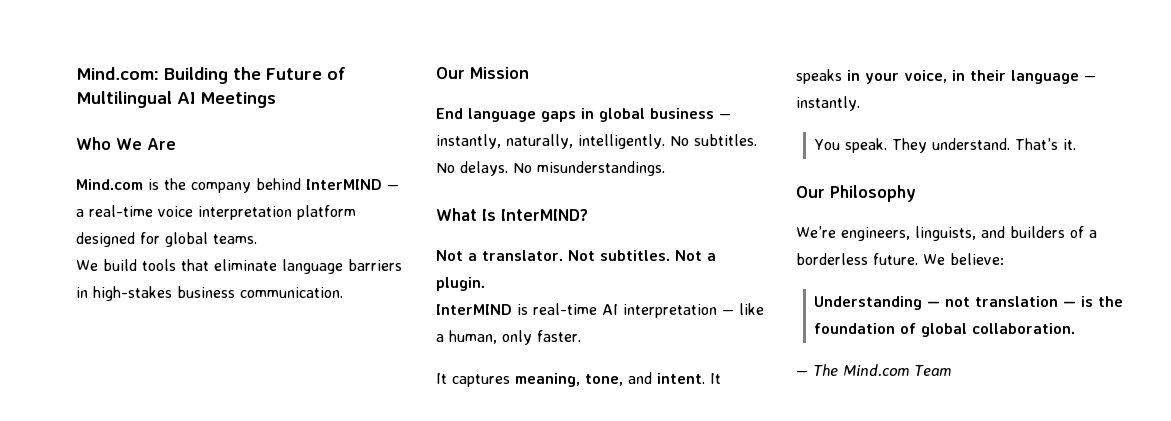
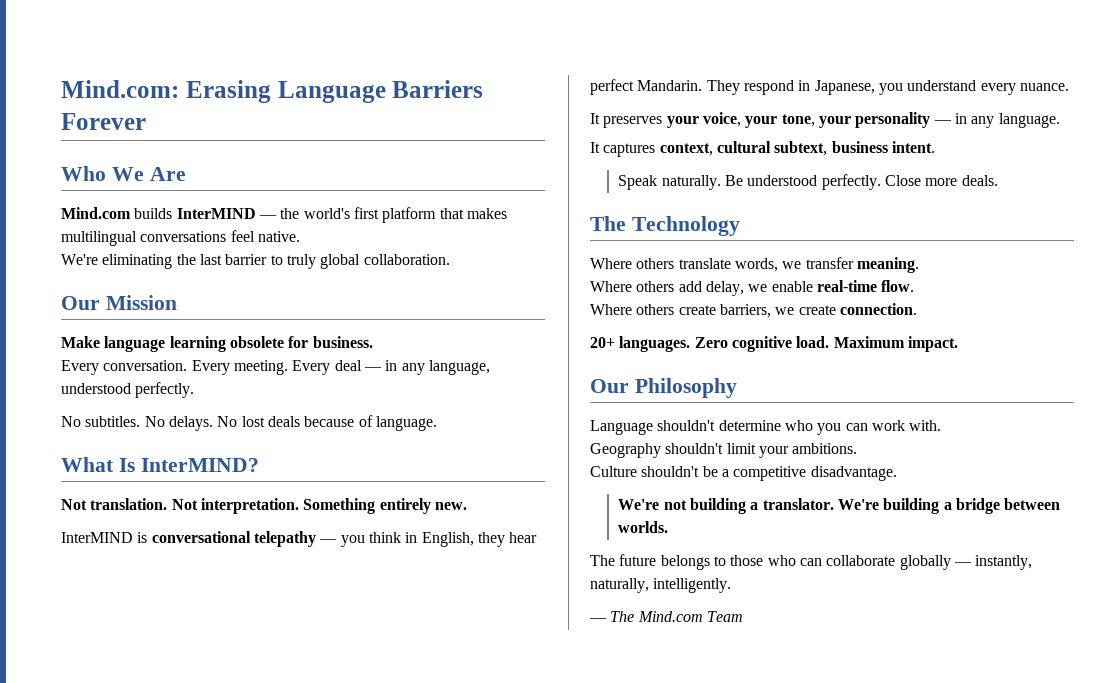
[164,67,346,84] [76,91,276,108] [76,137,176,150] [76,178,399,193] [76,205,356,220] [76,232,257,247] [76,259,402,274] [76,286,343,301] [436,67,529,79] [436,108,731,122] [436,134,665,149] Building the Future of Multilingual AI Meetings // Who We Are // Mind.com is the company behind InterMIND — a real-time voice interpretation platform designed for global teams. // We build tools that eliminate language barriers in high-stakes business communication. // Our Mission // End language gaps in global business — instantly, naturally, intelligently. -> [185,80,484,103] [61,113,146,130] [61,166,186,181] [61,207,507,223] [61,230,300,246] [61,254,450,269] [61,295,177,310] [61,336,373,352] [61,360,490,375] [61,382,195,398] Erasing Language Barriers Forever // Who We Are // Mind.com builds InterMIND — the world's first platform that makes multilingual conversations feel native. // We're eliminating the last barrier to truly global collaboration. // Our Mission // Make language learning obsolete for business. // Every conversation. Every meeting. Every deal — in any language, understood perfectly. //
[537,161,665,176] misunderstandings. -> [241,415,437,431] lost deals because of language.
[468,250,716,261] [436,277,485,291] [436,303,764,318] [436,330,581,345] [436,372,721,387] [796,69,1096,84] [796,96,860,111] [814,138,1077,153] [796,185,916,202] [796,226,1097,241] [796,253,1004,265] [814,296,1124,310] [814,323,1076,337] a translator. Not subtitles. Not a plugin. // InterMIND is real-time AI interpretation — like a human, only faster. // It captures meaning, tone, and intent. It speaks in your voice, in their language — instantly. // You speak. They understand. That’s it. // Our Philosophy // We’re engineers, linguists, and builders of a borderless future. We believe: // Understanding — not translation — is the foundation of global collaboration. -> [90,498,467,514] [61,531,538,547] [590,79,1069,95] [590,112,1060,128] [590,141,935,157] [618,174,998,190] [590,216,740,236] [590,257,919,273] [590,280,915,296] [590,303,917,318] [590,336,958,352] [590,378,737,398] [590,420,942,435] [590,443,858,458] [590,466,897,481] [618,498,1061,514] [618,521,669,533] [590,554,1033,570] [590,578,732,593] translation. Not interpretation. Something entirely new. // InterMIND is conversational telepathy — you think in English, they hear perfect Mandarin. They respond in Japanese, you understand every nuance. // It preserves your voice, your tone, your personality — in any language. // It captures context, cultural subtext, business intent. // Speak naturally. Be understood perfectly. Close more deals. // The Technology // Where others translate words, we transfer meaning. // Where others add delay, we enable real-time flow. // Where others create barriers, we create connection. // 20+ languages. Zero cognitive load. Maximum impact. // Our Philosophy // Language shouldn't determine who you can work with. // Geography shouldn't limit your ambitions. // Culture shouldn't be a competitive disadvantage. // We're not building a translator. We're building a bridge between worlds. // The future belongs to those who can collaborate globally — instantly, naturally, intelligently.

